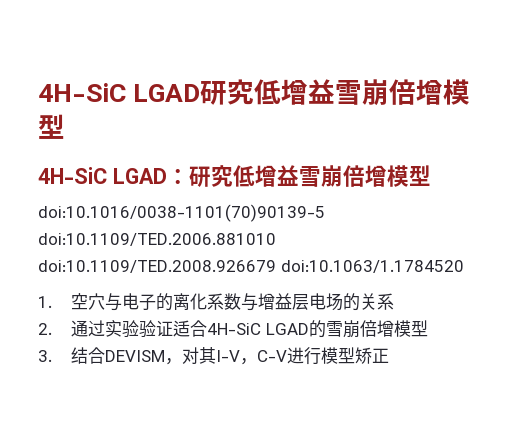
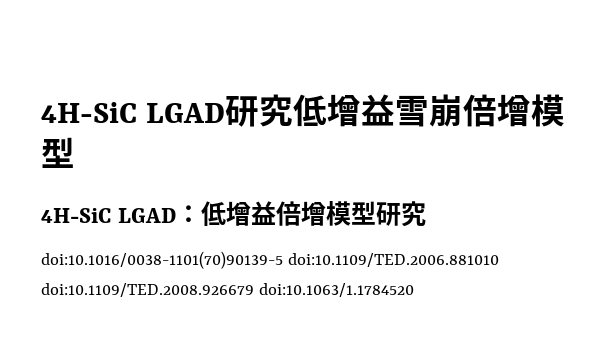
[188,165,431,187] 研究低增益雪崩倍增模型 -> [200,201,426,227] 低增益倍增模型研究
[38,293,395,311] [38,320,429,338] [38,347,390,365] // 1.空穴与电子的离化系数与增益层电场的关系 // 2.通过实验验证适合4H-SiC LGAD的雪崩倍增模型 // 3.结合DEVISM，对其I-V，C-V进行模型矫正 -> (414, 290) none

